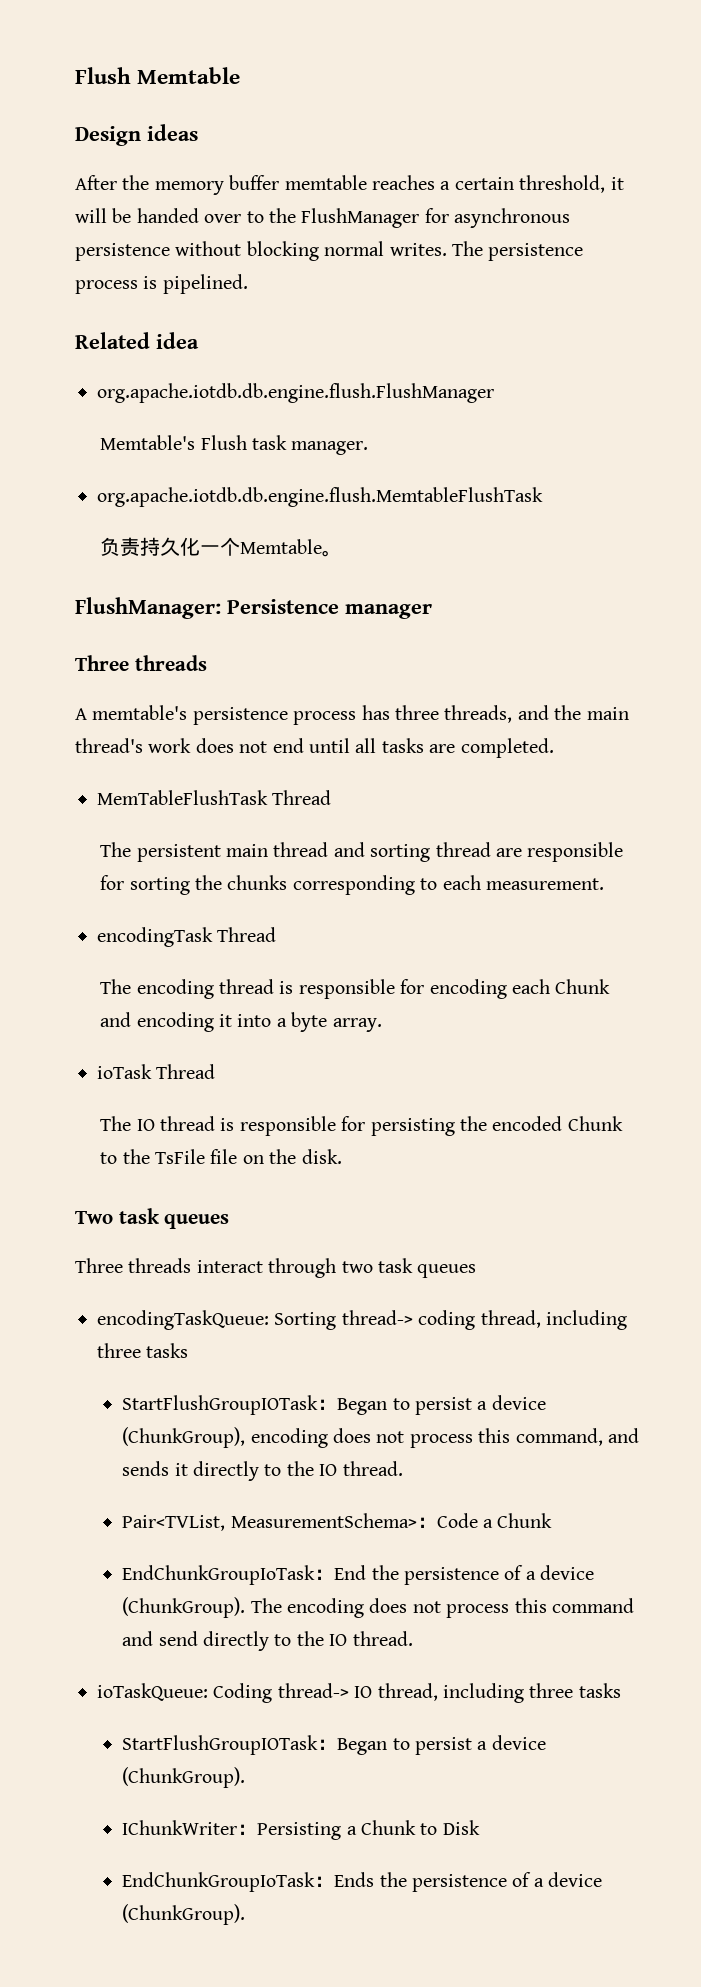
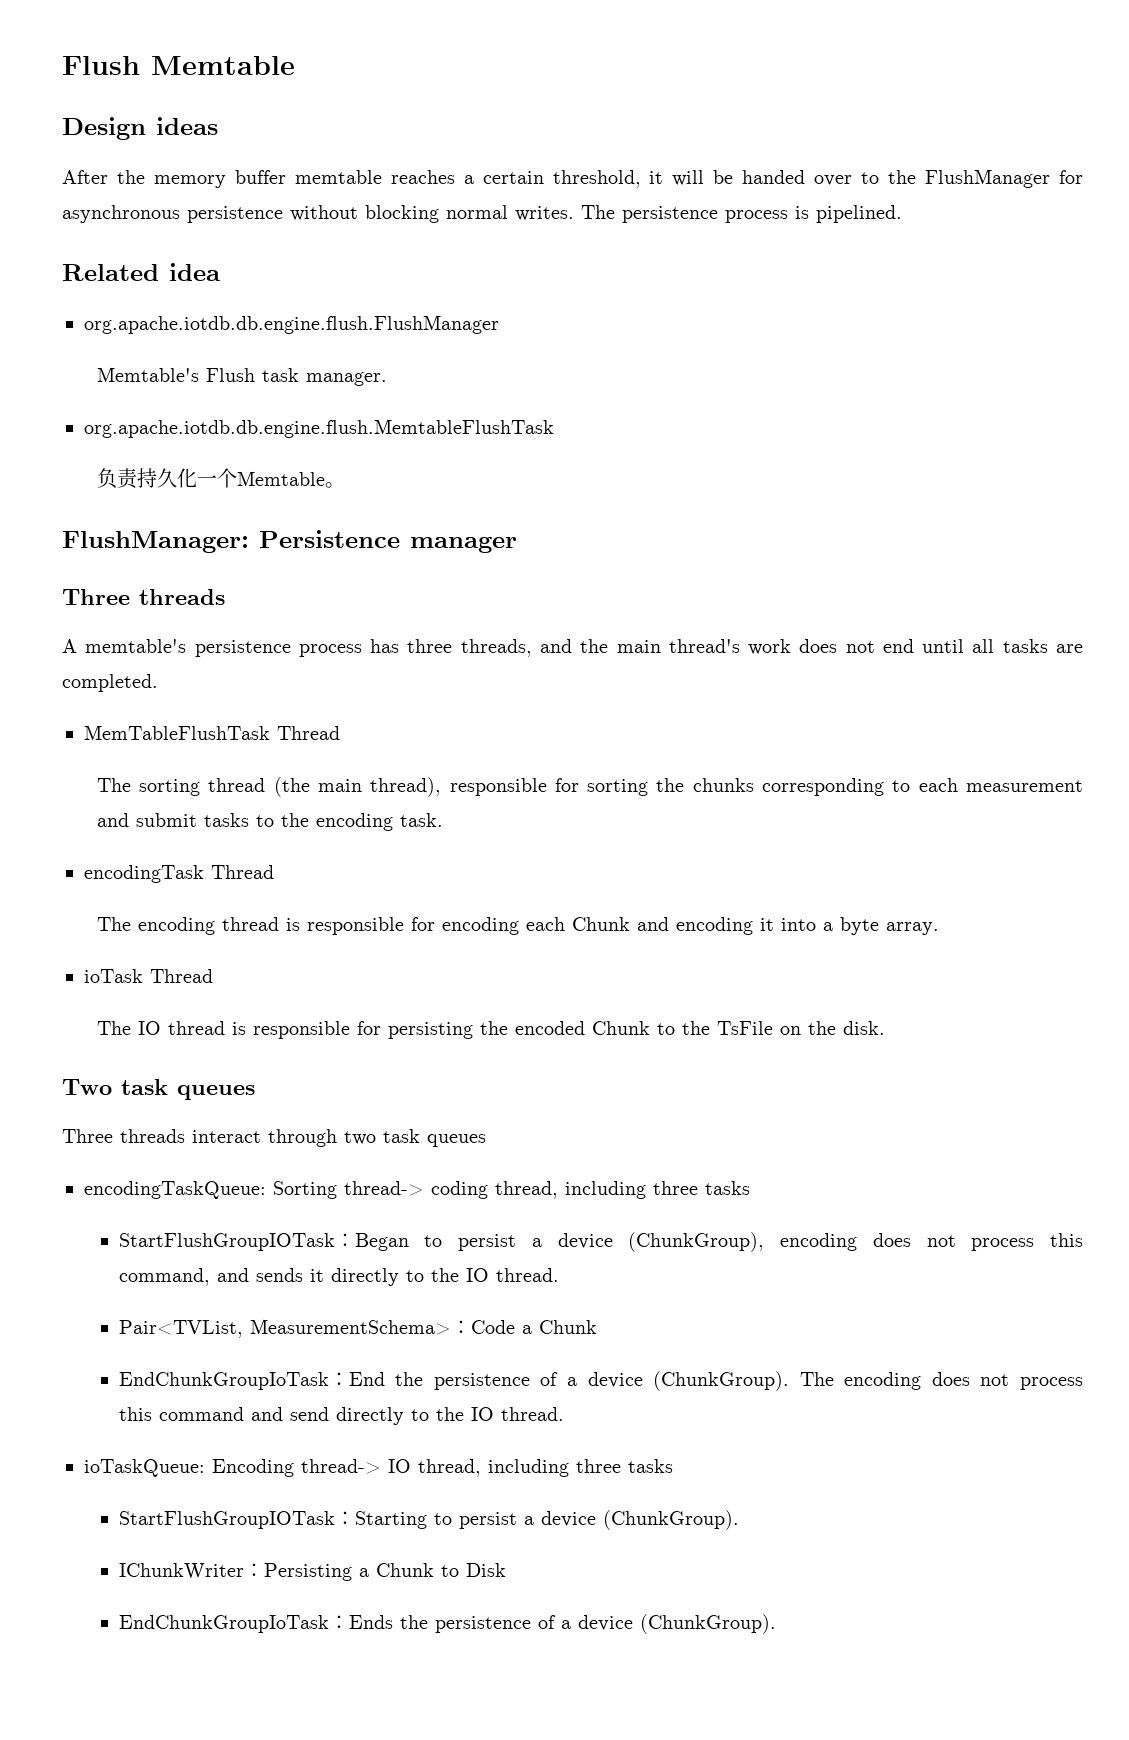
[136,842,522,862] persistent main thread and sorting thread are -> [139,777,442,797] sorting thread (the main thread),
[485,878,604,890] measurement. -> [965,780,1083,792] [96,813,443,831] measurement and submit tasks to the encoding task.
[210,1149,238,1164] file -> (773, 1028) none
[213,1683,273,1703] Coding -> [212,1459,294,1477] Encoding
[337,1738,388,1755] Began -> [354,1511,427,1529] Starting

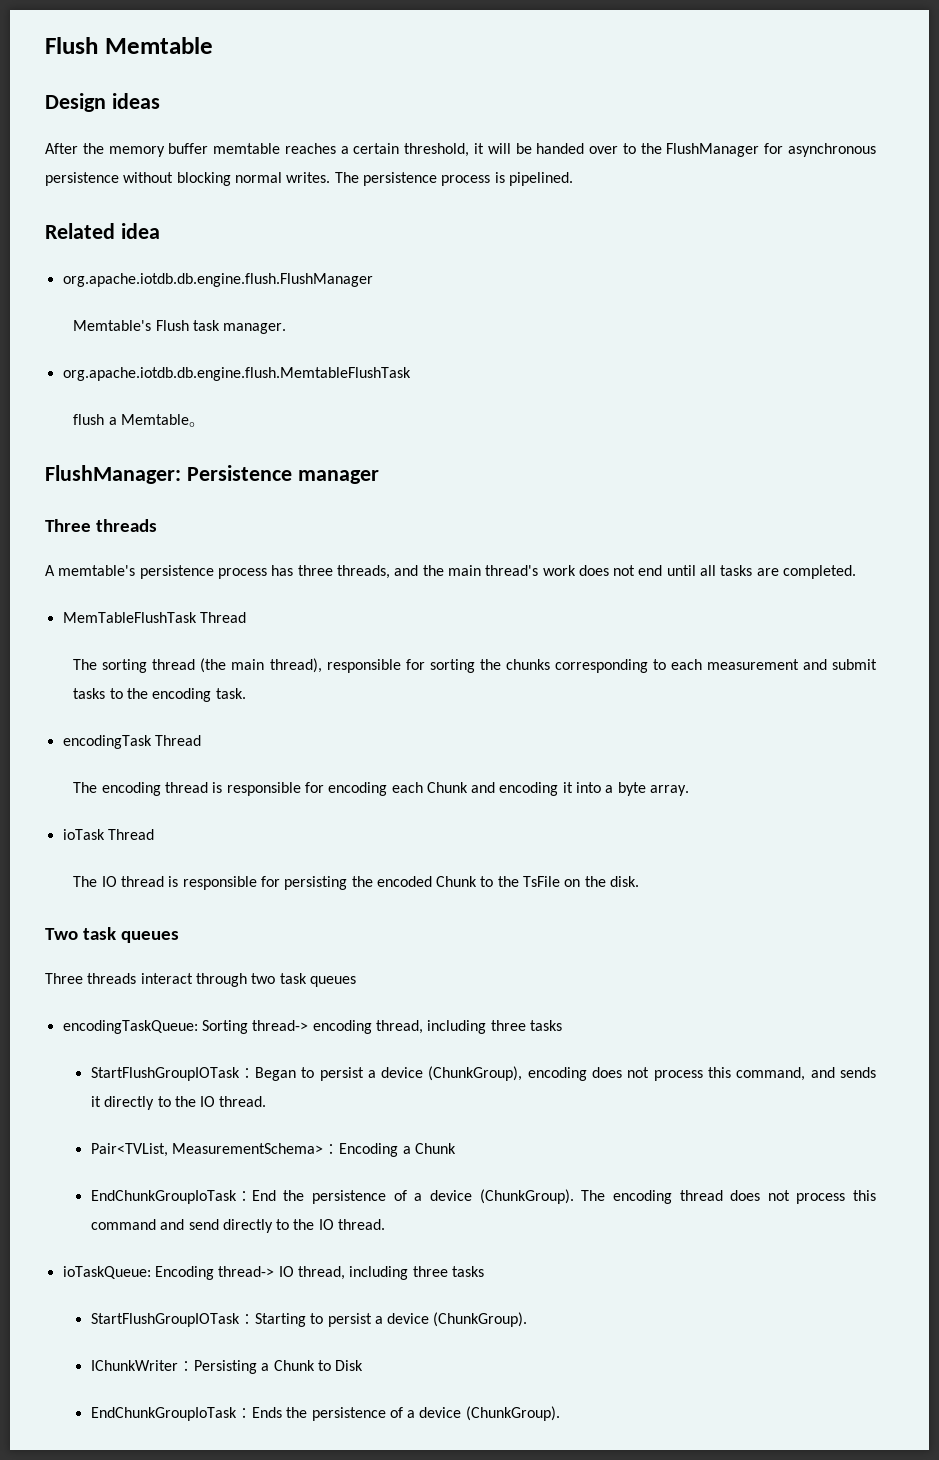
[96,468,237,489] 负责持久化一个 -> [73,414,117,425] flush a
[431,1181,488,1199] coding -> [312,1020,372,1034] encoding
[470,1320,515,1334] Code -> [339,1143,399,1157] Encoding
(922, 1381) none -> [679,1190,723,1201] thread

